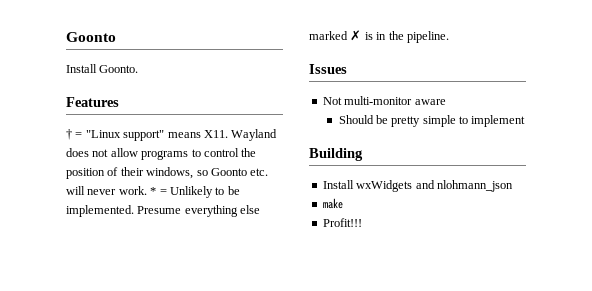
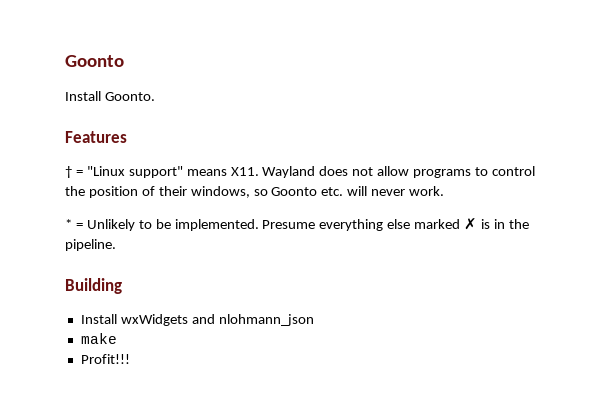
(147, 190) none -> (445, 191) //
[309,64,347,74] [322,96,446,105] [338,115,526,127] // Issues // Not multi-monitor aware // Should be pretty simple to implement -> (116, 245) none

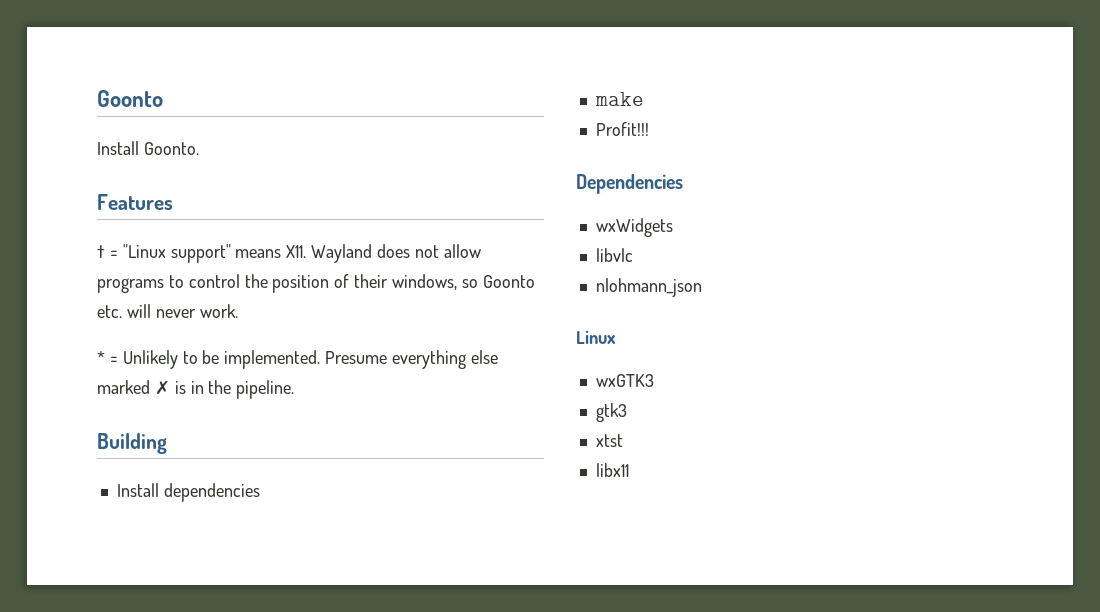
[120,314,314,326] wxWidgets and nlohmann_json -> [163,483,260,502] dependencies
(130, 359) none -> [576,174,683,194] [595,218,673,237] [595,248,633,262] [595,278,702,297] [576,330,616,344] [595,374,654,387] [595,403,627,422] [595,434,623,447] [595,463,629,477] // Dependencies // wxWidgets // libvlc // nlohmann_json // Linux // wxGTK3 // gtk3 // xtst // libx11

